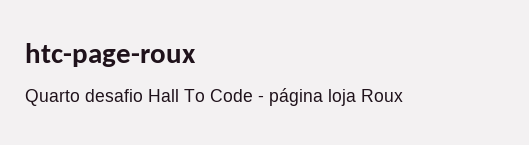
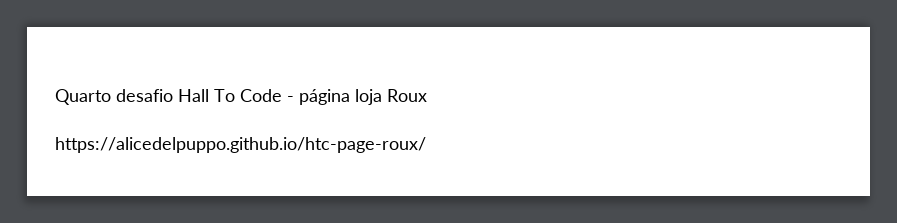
[25,43,196,67] htc-page-roux // -> (55, 97) none
(403, 95) none -> [55,137,426,153] // https://alicedelpuppo.github.io/htc-page-roux/

